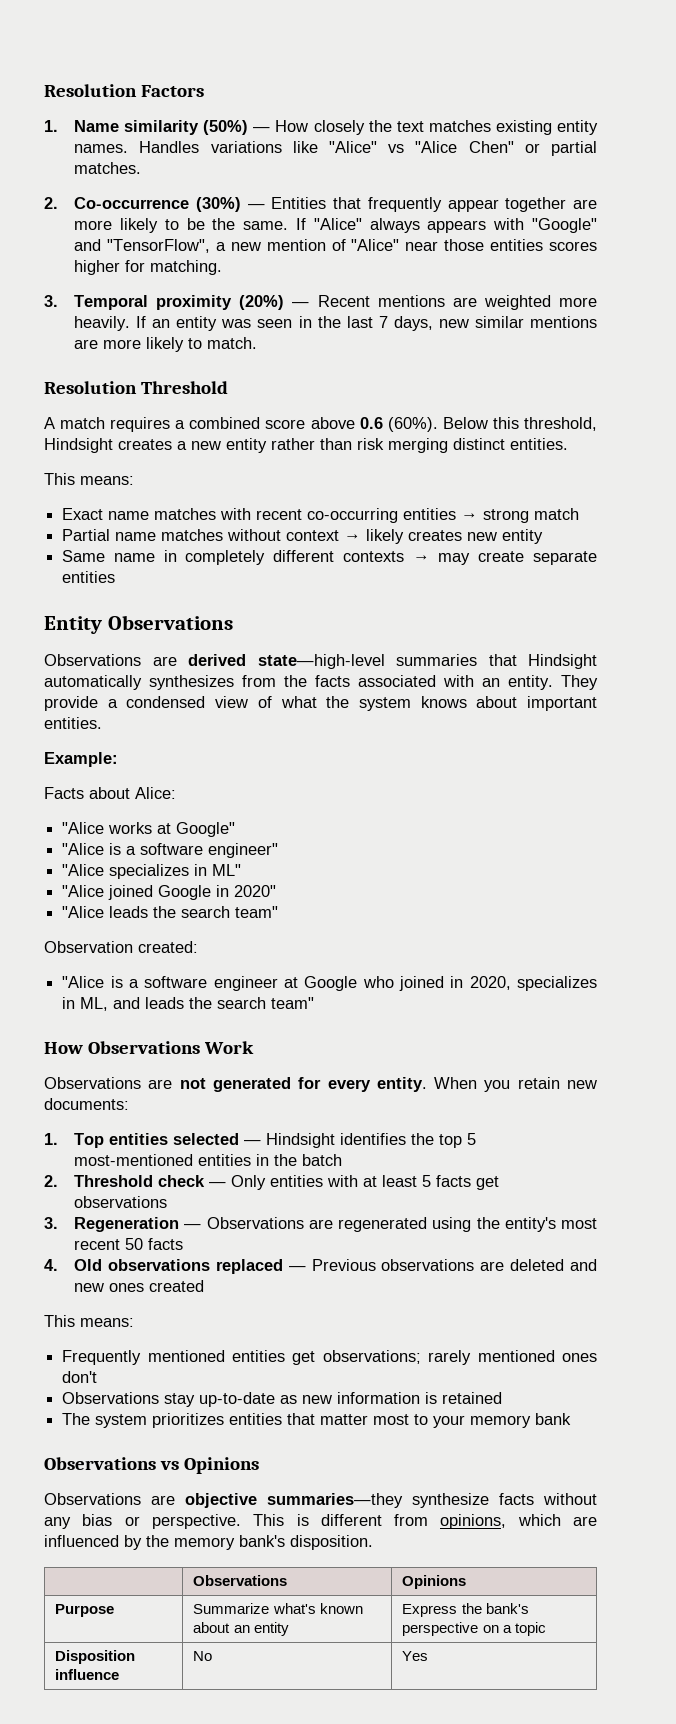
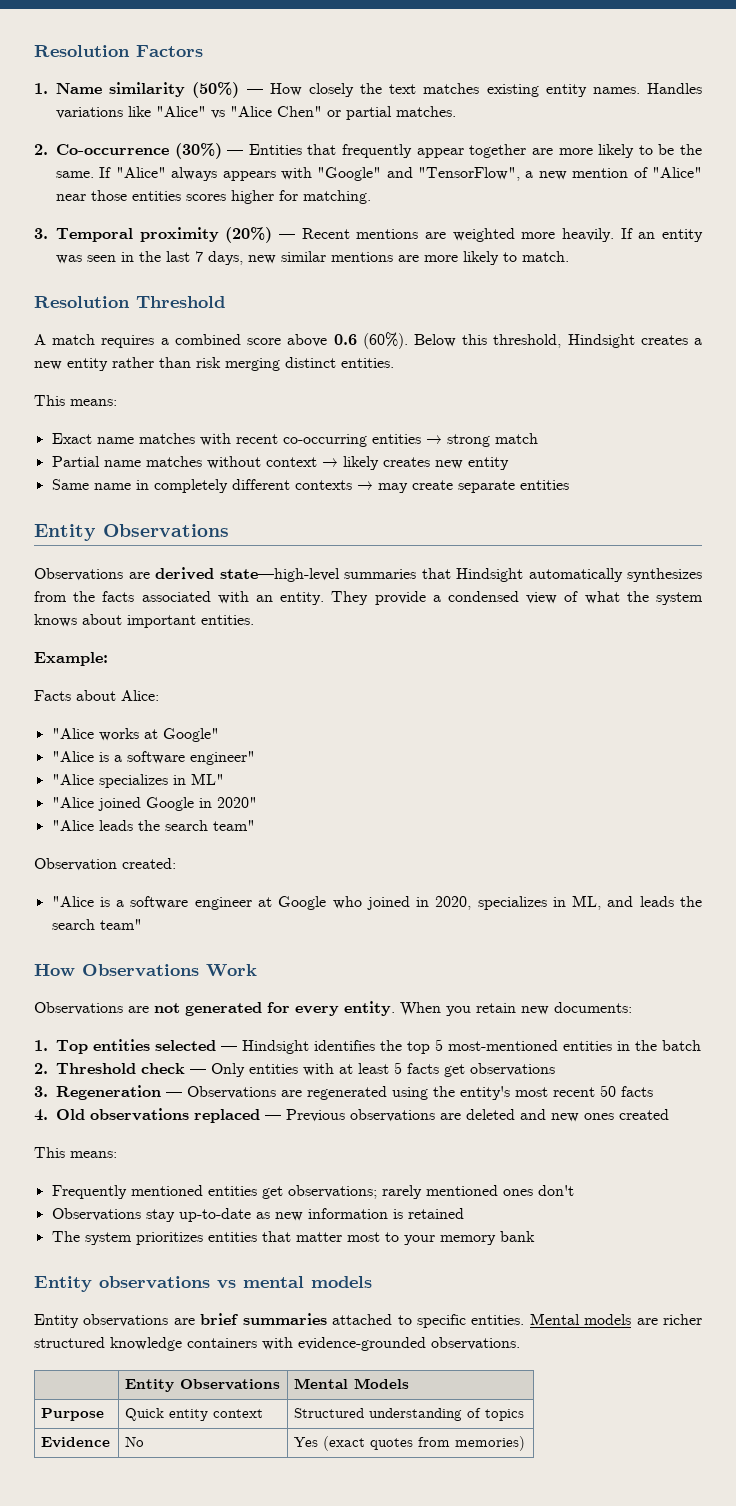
[44,1457,260,1474] [44,1493,597,1508] [44,1514,597,1529] [44,1535,373,1550] Observations vs Opinions // Observations are objective summaries—they synthesize facts without any bias or perspective. This is different from opinions, which are influenced by the memory bank's disposition. // | -> [34,1276,372,1292] [34,1313,702,1328] [34,1337,520,1351] [125,1379,175,1392] Entity observations vs mental models // Entity observations are brief summaries attached to specific entities. Mental models are richer structured knowledge containers with evidence-grounded observations. // | Entity
[402,1575,467,1589] Opinions -> [294,1378,410,1389] Mental Models
[193,1603,363,1614] [193,1622,289,1636] [402,1603,529,1617] [402,1622,546,1636] [55,1650,136,1664] [55,1669,120,1680] [193,1651,213,1661] [402,1651,429,1661] Summarize what's known about an entity | Express the bank's perspective on a topic // Disposition influence | No | Yes -> [125,1408,264,1421] [294,1408,525,1421] [41,1437,111,1448] [125,1436,145,1447] [294,1436,526,1451] Quick entity context | Structured understanding of topics // Evidence | No | Yes (exact quotes from memories)

